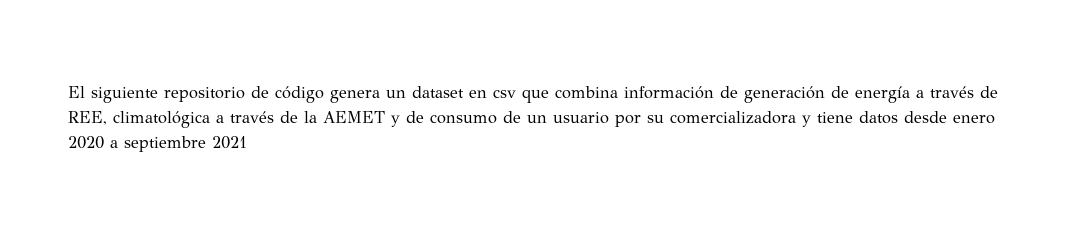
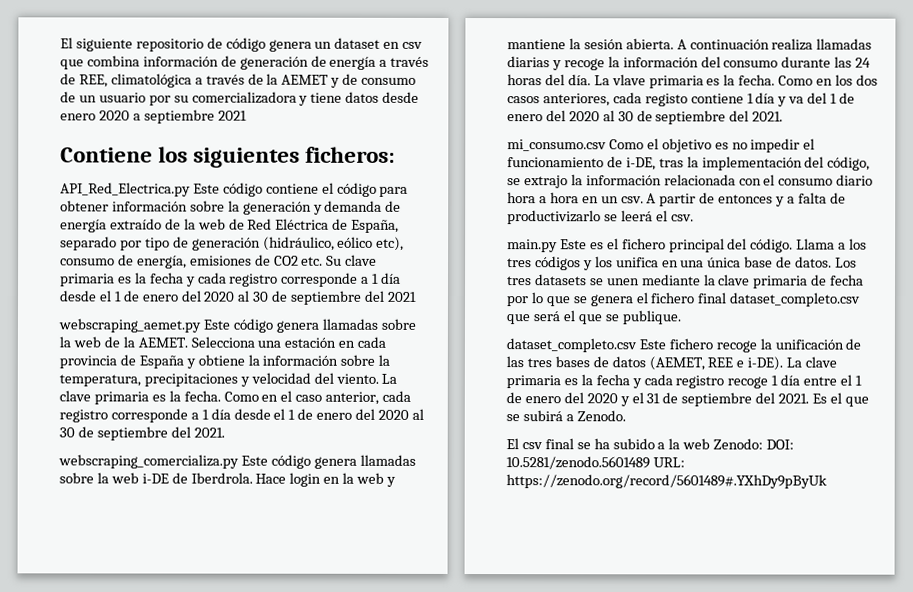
(247, 142) none -> [60,146,396,168] [60,182,409,197] [60,200,402,215] [60,218,400,233] [60,236,405,251] [60,254,378,269] [60,272,402,287] [59,290,417,305] [58,318,416,333] [59,336,387,348] [59,354,391,369] [59,372,398,387] [59,390,412,405] [59,408,424,423] [59,426,225,441] [58,454,416,469] [59,472,397,487] [507,38,873,51] [507,56,872,71] [507,74,878,89] [507,92,856,107] [507,110,784,125] [507,138,816,153] [507,156,871,171] [507,174,874,189] [507,192,846,207] [507,210,694,225] [507,238,868,253] [507,256,858,271] [507,274,865,289] [506,292,862,307] [506,310,681,325] [506,338,862,353] [506,356,838,371] [506,374,862,389] [506,392,869,407] [506,410,626,422] [506,438,795,450] [506,456,685,470] [506,474,827,489] // Contiene los siguientes ficheros: // API_Red_Electrica.py Este código contiene el código para obtener información sobre la generación y demanda de energía extraído de la web de Red Eléctrica de España, separado por tipo de generación (hidráulico, eólico etc), consumo de energía, emisiones de CO2 etc. Su clave primaria es la fecha y cada registro corresponde a 1 día desde el 1 de enero del 2020 al 30 de septiembre del 2021 // webscraping_aemet.py Este código genera llamadas sobre la web de la AEMET. Selecciona una estación en cada provincia de España y obtiene la información sobre la temperatura, precipitaciones y velocidad del viento. La clave primaria es la fecha. Como en el caso anterior, cada registro corresponde a 1 día desde el 1 de enero del 2020 al 30 de septiembre del 2021. // webscraping_comercializa.py Este código genera llamadas sobre la web i-DE de Iberdrola. Hace login en la web y mantiene la sesión abierta. A continuación realiza llamadas diarias y recoge la información del consumo durante las 24 horas del día. La vlave primaria es la fecha. Como en los dos casos anteriores, cada registo contiene 1 día y va del 1 de enero del 2020 al 30 de septiembre del 2021. // mi_consumo.csv Como el objetivo es no impedir el funcionamiento de i-DE, tras la implementación del código, se extrajo la información relacionada con el consumo diario hora a hora en un csv. A partir de entonces y a falta de productivizarlo se leerá el csv. // main.py Este es el fichero principal del código. Llama a los tres códigos y los unifica en una única base de datos. Los tres datasets se unen mediante la clave primaria de fecha por lo que se genera el fichero final dataset_completo.csv que será el que se publique. // dataset_completo.csv Este fichero recoge la unificación de las tres bases de datos (AEMET, REE e i-DE). La clave primaria es la fecha y cada registro recoge 1 día entre el 1 de enero del 2020 y el 31 de septiembre del 2021. Es el que se subirá a Zenodo. // El csv final se ha subido a la web Zenodo: DOI: 10.5281/zenodo.5601489 URL: https://zenodo.org/record/5601489#.YXhDy9pByUk

